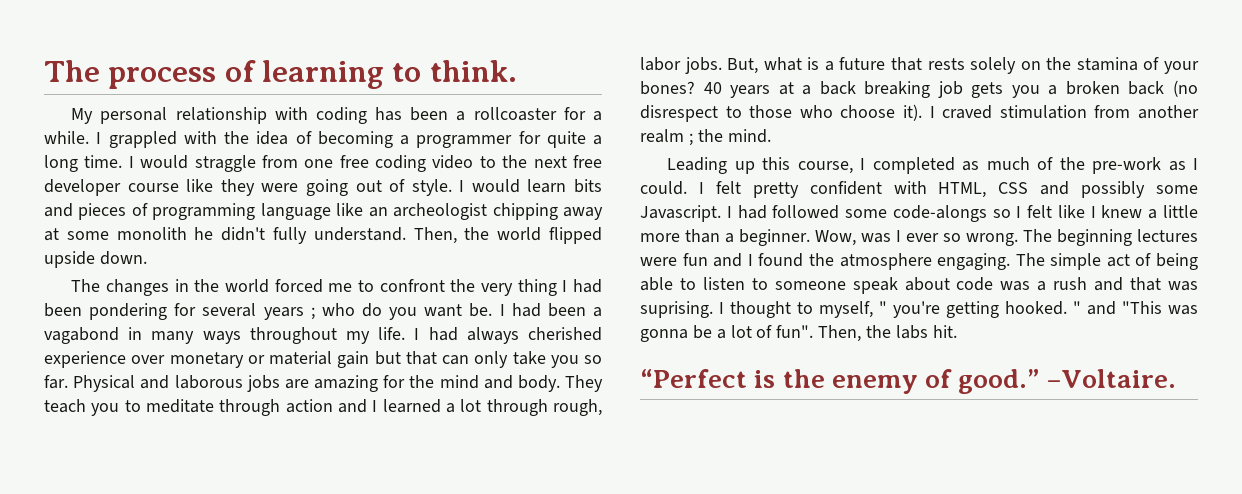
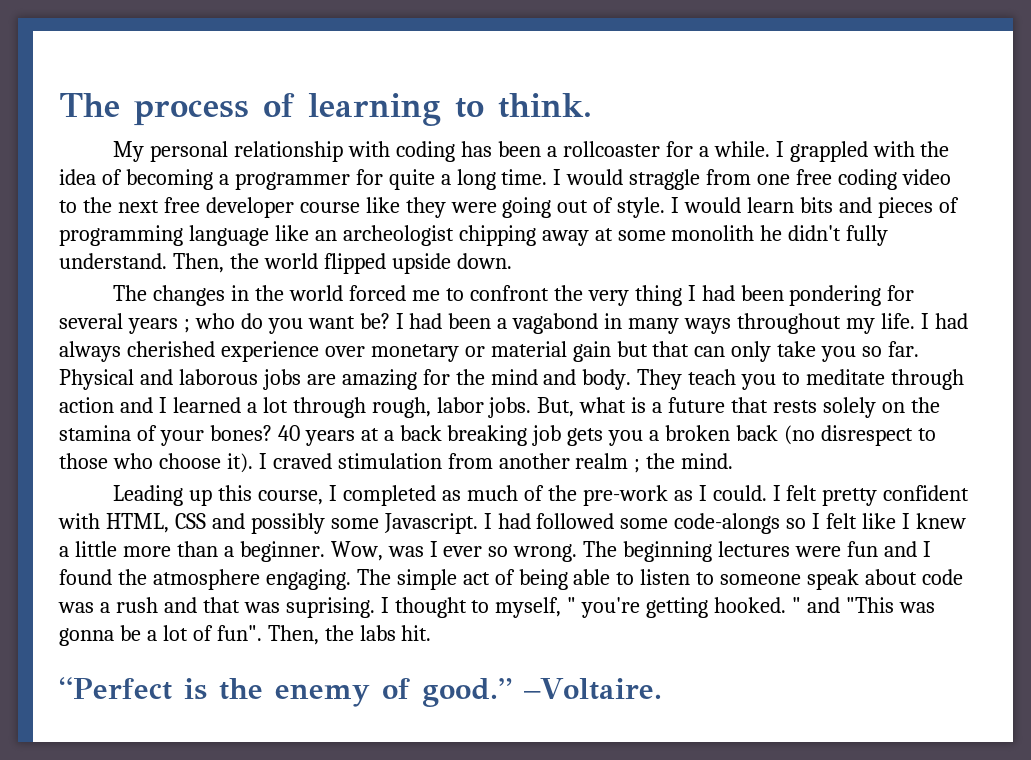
[469,303,493,317] be. -> [359,313,390,329] be?

